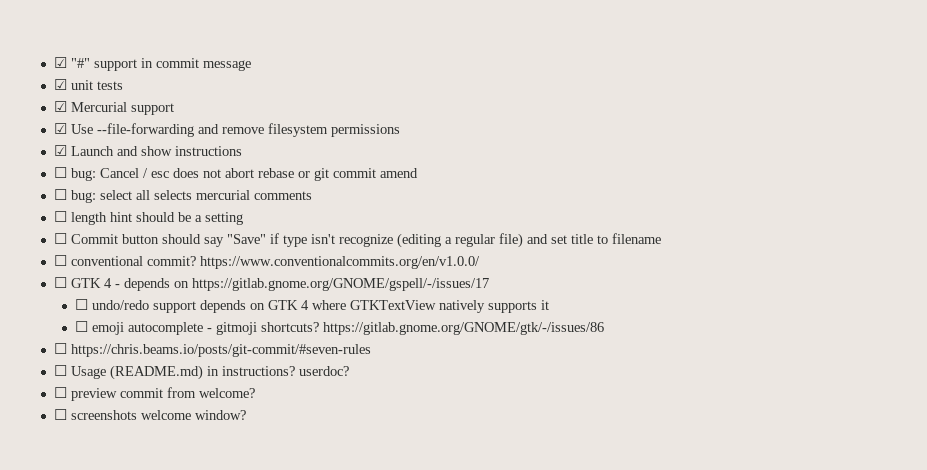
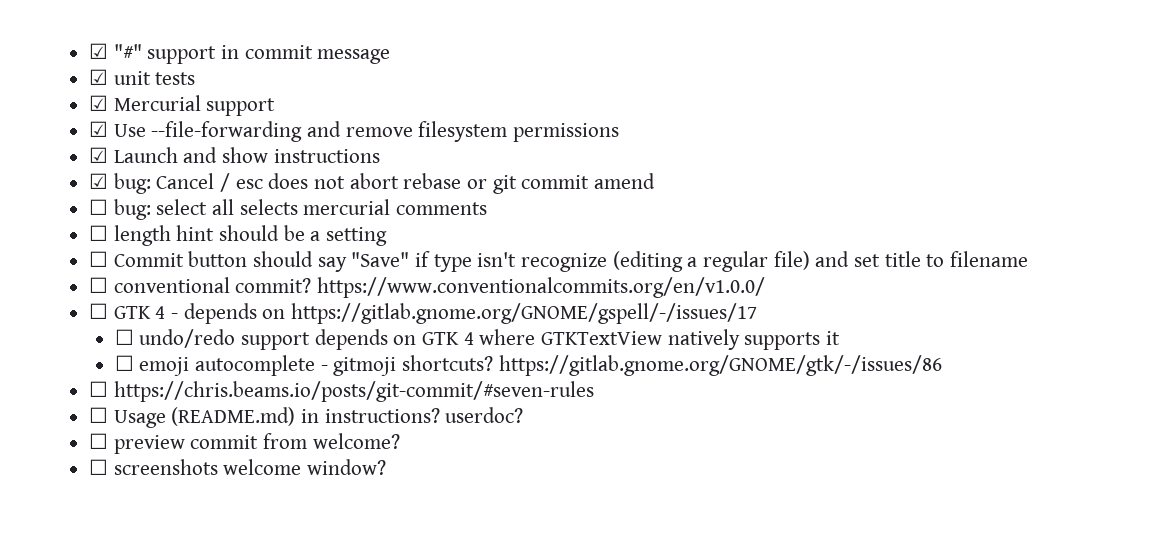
[53,167,67,178] ☐ -> [89,173,109,189] ☑

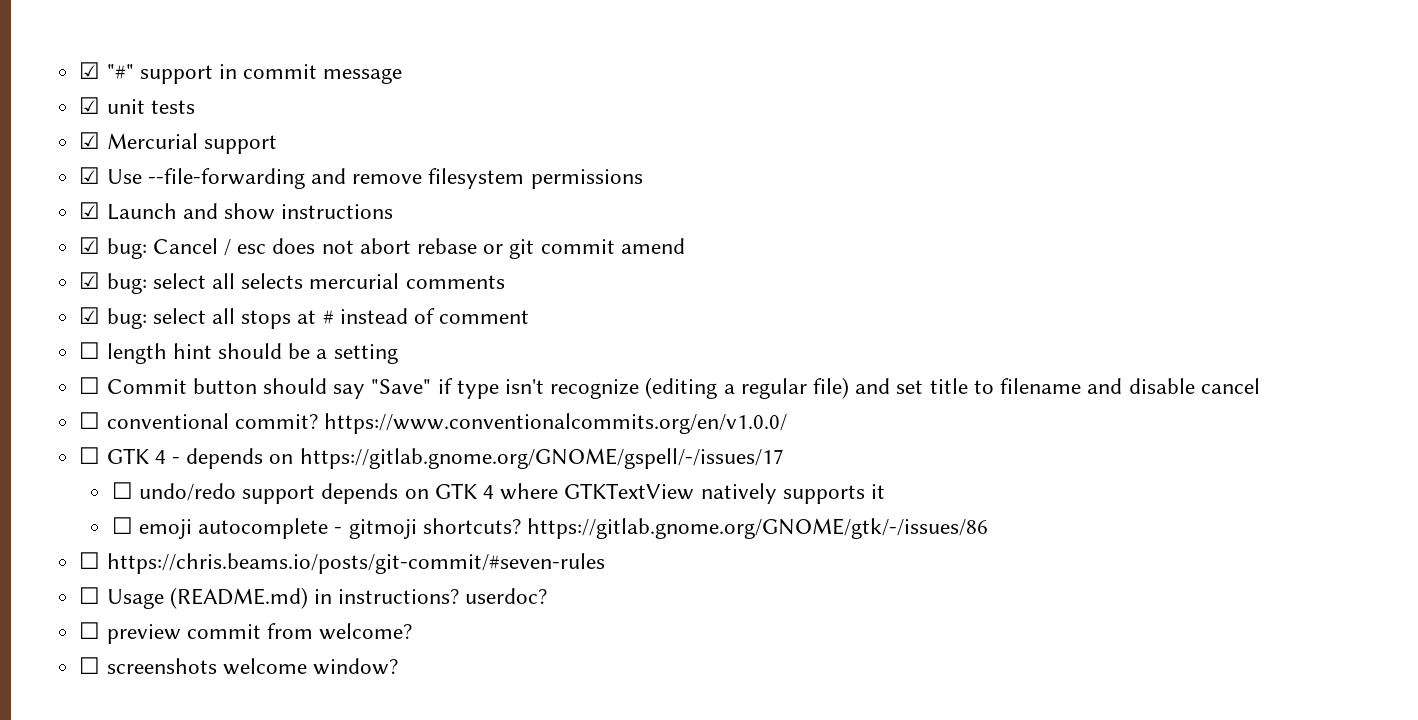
[89,199,109,215] ☐ -> [79,272,101,289] ☑
(488, 208) none -> [79,307,530,329] // ☑ bug: select all stops at # instead of comment
(1029, 259) none -> [1087,378,1260,394] and disable cancel

